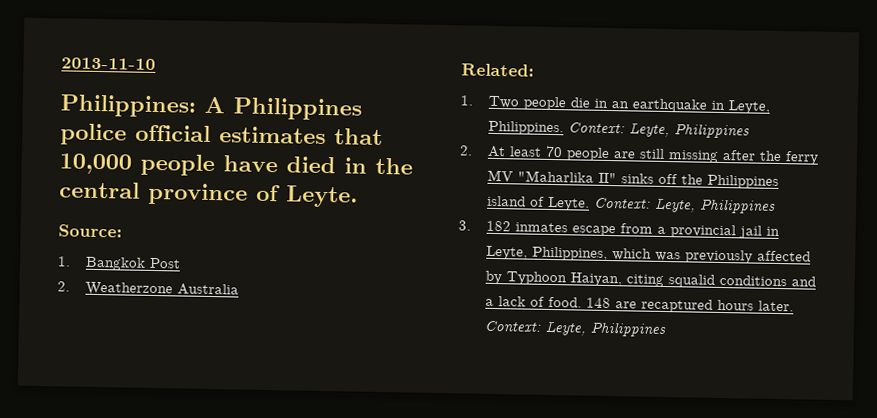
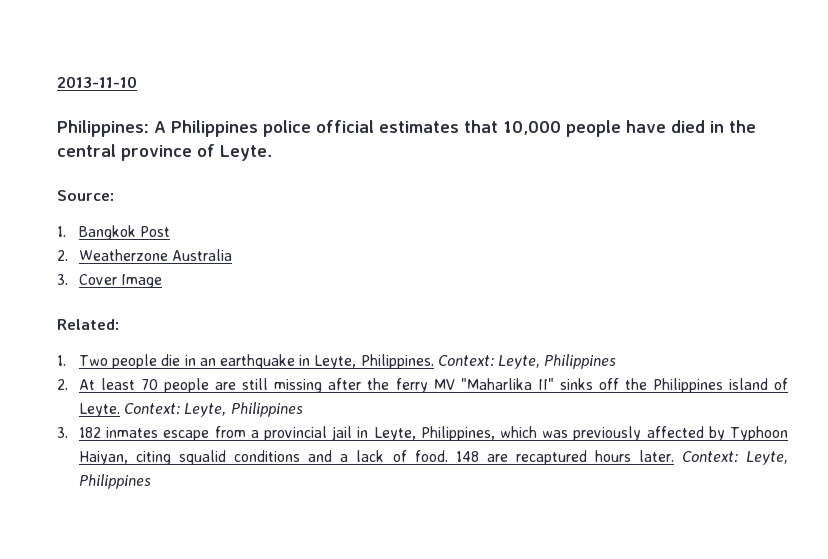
(239, 289) none -> [57,274,163,288] // 3. Cover Image

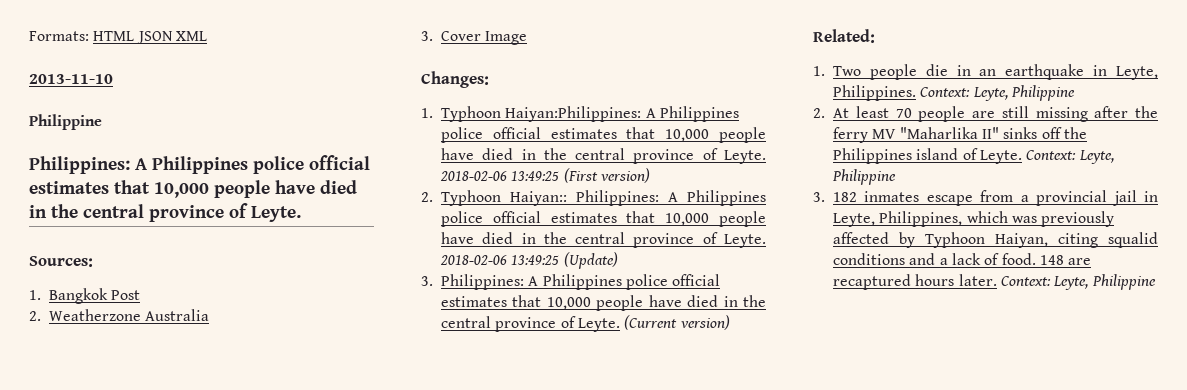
(57, 82) none -> [29,31,207,44] Formats: HTML JSON XML //
(137, 82) none -> [29,114,102,130] // Philippine
[57,190,114,201] Source: -> [29,256,93,267] Sources:
(163, 281) none -> [421,71,489,88] [421,106,739,122] [441,127,766,143] [441,148,766,164] [440,168,650,183] [421,190,766,206] [441,211,766,227] [441,232,766,248] [440,252,618,269] [421,274,721,290] [441,295,766,311] [441,315,730,332] // Changes: // 1. Typhoon Haiyan:Philippines: A Philippines police official estimates that 10,000 people have died in the central province of Leyte. 2018-02-06 13:49:25 (First version) // 2. Typhoon Haiyan:: Philippines: A Philippines police official estimates that 10,000 people have died in the central province of Leyte. 2018-02-06 13:49:25 (Update) // 3. Philippines: A Philippines police official estimates that 10,000 people have died in the central province of Leyte. (Current version)
[544,354,617,369] Philippines -> [1010,85,1075,101] Philippine
[230,402,303,417] Philippines -> [832,169,896,185] Philippine
[79,474,152,489] Philippines -> [1091,274,1156,290] Philippine

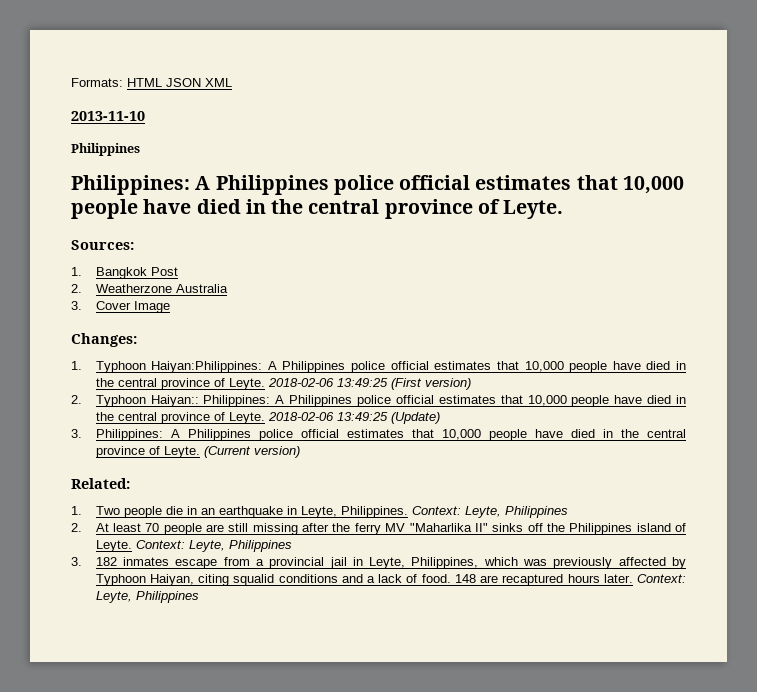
[29,114,102,130] Philippine -> [71,143,140,156] Philippines
[1010,85,1075,101] Philippine -> [504,506,568,518] Philippines
[832,169,896,185] Philippine -> [228,540,292,552] Philippines
[1091,274,1156,290] Philippine -> [135,591,199,603] Philippines

